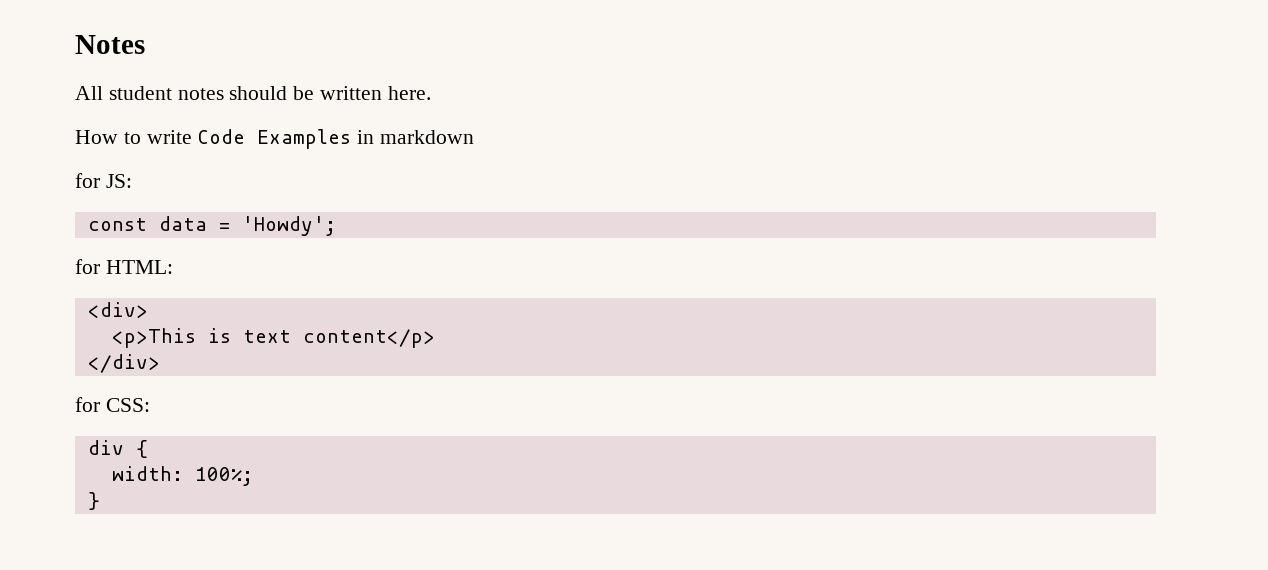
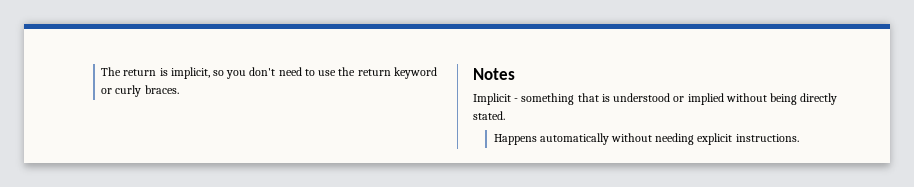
[75,35,145,54] [75,86,431,100] [75,129,475,149] [75,173,132,188] [87,216,336,236] [75,259,173,274] [87,302,148,318] [111,328,435,348] [87,354,160,373] [75,397,150,412] [87,440,148,458] [111,466,253,486] [87,492,100,510] Notes // All student notes should be written here. // How to write Code Examples in markdown // for JS: // const data = 'Howdy'; // for HTML: // <div> // <p>This is text content</p> // </div> // for CSS: // div { // width: 100%; // } -> [101,67,437,79] [101,85,179,97] [473,68,515,80] [473,93,838,105] [473,111,505,120] [493,133,799,145] The return is implicit, so you don't need to use the return keyword or curly braces. // Notes // Implicit - something that is understood or implied without being directly stated. // Happens automatically without needing explicit instructions.

